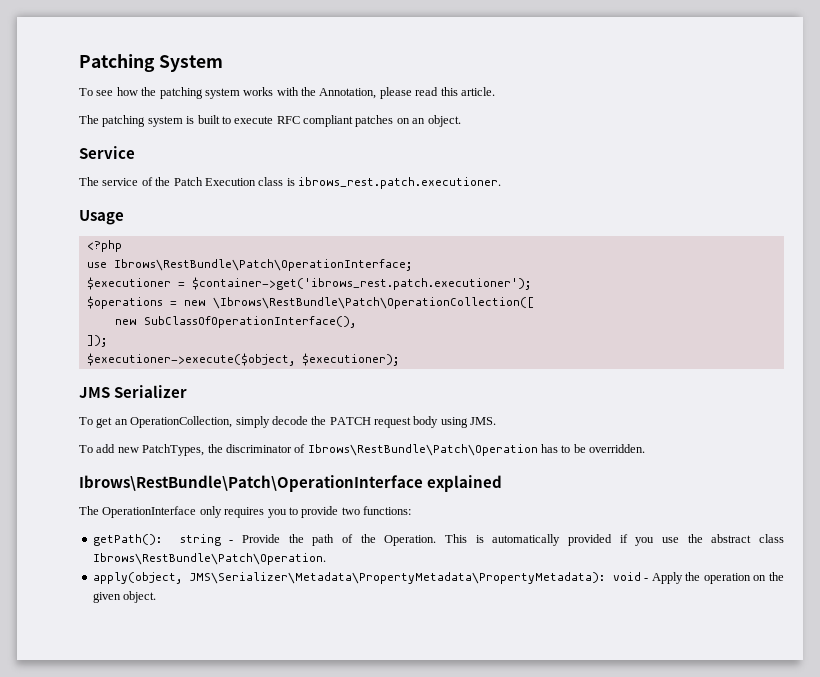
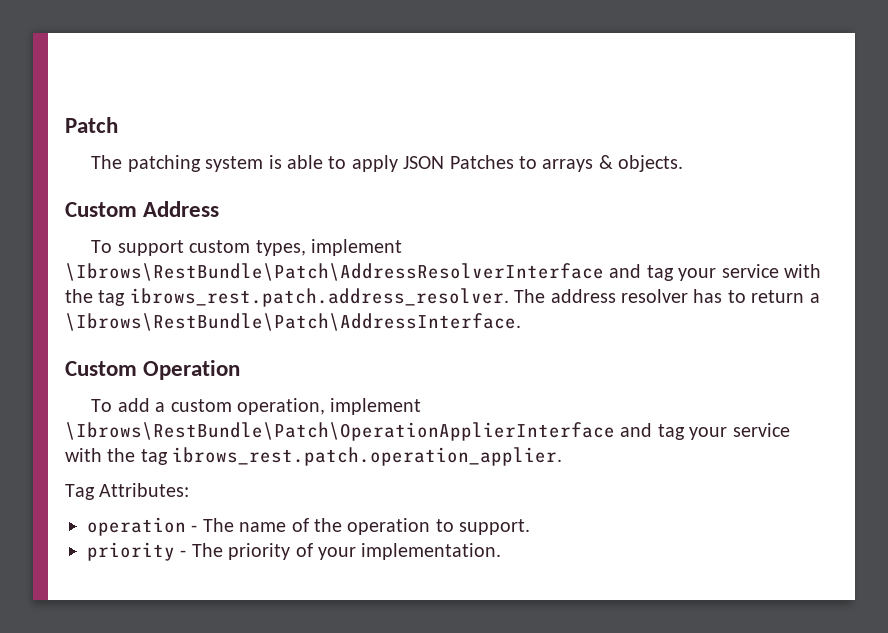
[79,54,223,72] [79,87,495,99] [79,115,461,127] [79,146,135,159] [79,177,501,189] [79,210,124,225] [86,240,122,252] [86,259,412,271] [86,277,531,290] [86,296,534,309] [114,316,356,328] [86,335,107,347] [86,353,399,366] [79,385,188,398] [79,416,497,428] [79,444,646,456] [79,475,503,492] [79,506,411,518] [92,534,784,546] [92,553,326,565] [92,572,784,584] [92,591,157,603] Patching System // To see how the patching system works with the Annotation, please read this article. // The patching system is built to execute RFC compliant patches on an object. // Service // The service of the Patch Execution class is ibrows_rest.patch.executioner. // Usage // <?php // use Ibrows\RestBundle\Patch\OperationInterface; // $executioner = $container->get('ibrows_rest.patch.executioner'); // $operations = new \Ibrows\RestBundle\Patch\OperationCollection([ // new SubClassOfOperationInterface(), // ]); // $executioner->execute($object, $executioner); // JMS Serializer // To get an OperationCollection, simply decode the PATCH request body using JMS. // To add new PatchTypes, the discriminator of Ibrows\RestBundle\Patch\Operation has to be overridden. // Ibrows\RestBundle\Patch\OperationInterface explained // The OperationInterface only requires you to provide two functions: // getPath(): string - Provide the path of the Operation. This is automatically provided if you use the abstract class Ibrows\RestBundle\Patch\Operation. // apply(object, JMS\Serializer\Metadata\PropertyMetadata\PropertyMetadata): void - Apply the operation on the given object. -> [65,117,118,133] [91,155,684,172] [65,201,220,217] [91,239,402,256] [65,263,821,281] [65,288,820,307] [65,313,521,331] [65,360,241,380] [91,398,422,415] [65,422,790,441] [65,447,563,466] [65,483,190,500] [87,517,531,536] [87,542,502,561] Patch // The patching system is able to apply JSON Patches to arrays & objects. // Custom Address // To support custom types, implement \Ibrows\RestBundle\Patch\AddressResolverInterface and tag your service with the tag ibrows_rest.patch.address_resolver. The address resolver has to return a \Ibrows\RestBundle\Patch\AddressInterface. // Custom Operation // To add a custom operation, implement \Ibrows\RestBundle\Patch\OperationApplierInterface and tag your service with the tag ibrows_rest.patch.operation_applier. // Tag Attributes: // operation - The name of the operation to support. // priority - The priority of your implementation.

